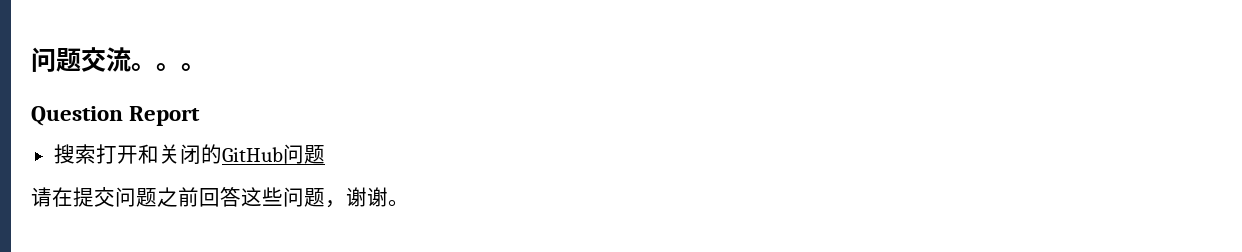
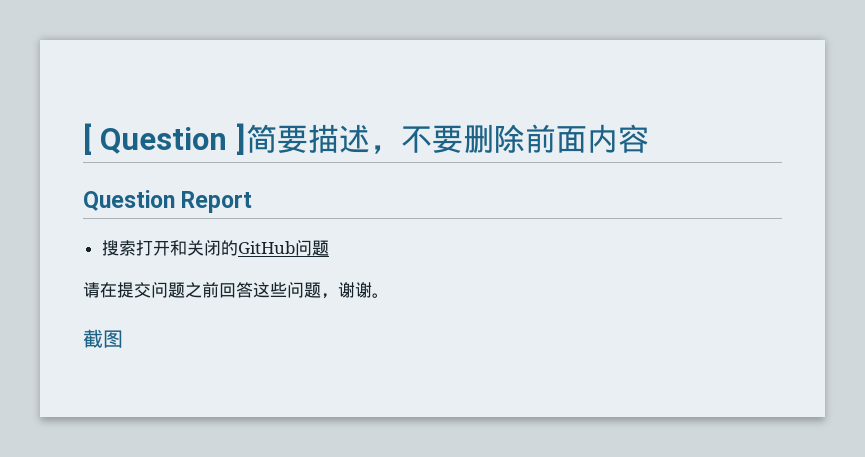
[31,47,206,72] 问题交流。。。 -> [83,123,649,155] [ Question ]简要描述，不要删除前面内容
(409, 203) none -> [83,329,123,348] // 截图

